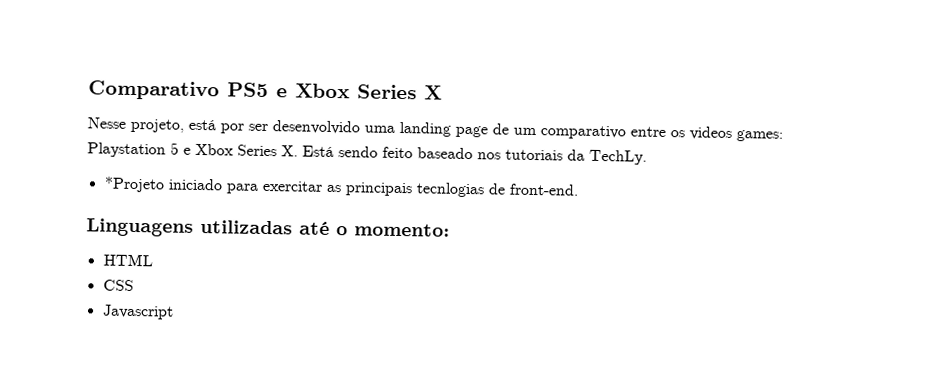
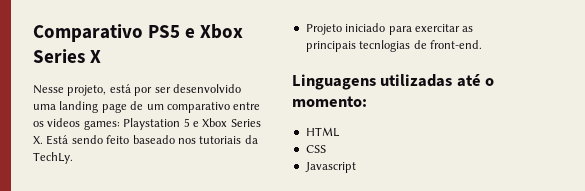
[103,176,165,193] *Projeto -> [305,24,342,35] Projeto

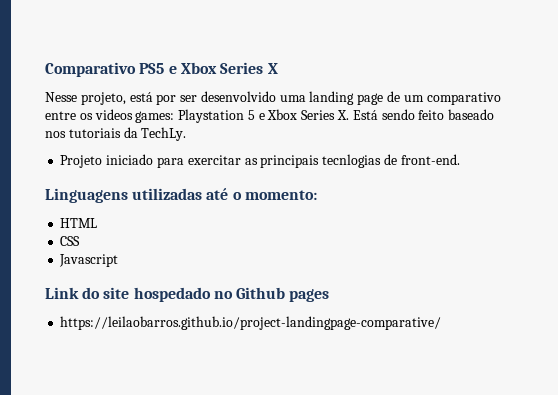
(356, 167) none -> [45,287,330,302] [60,316,442,330] // Link do site hospedado no Github pages // https://leilaobarros.github.io/project-landingpage-comparative/

